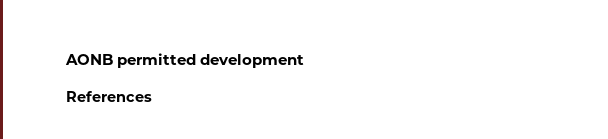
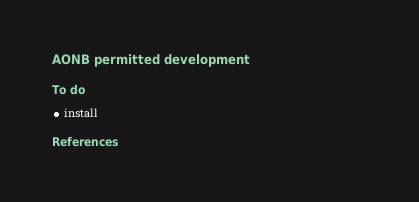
(305, 61) none -> [52,84,85,95] [64,108,99,118] // To do // install

